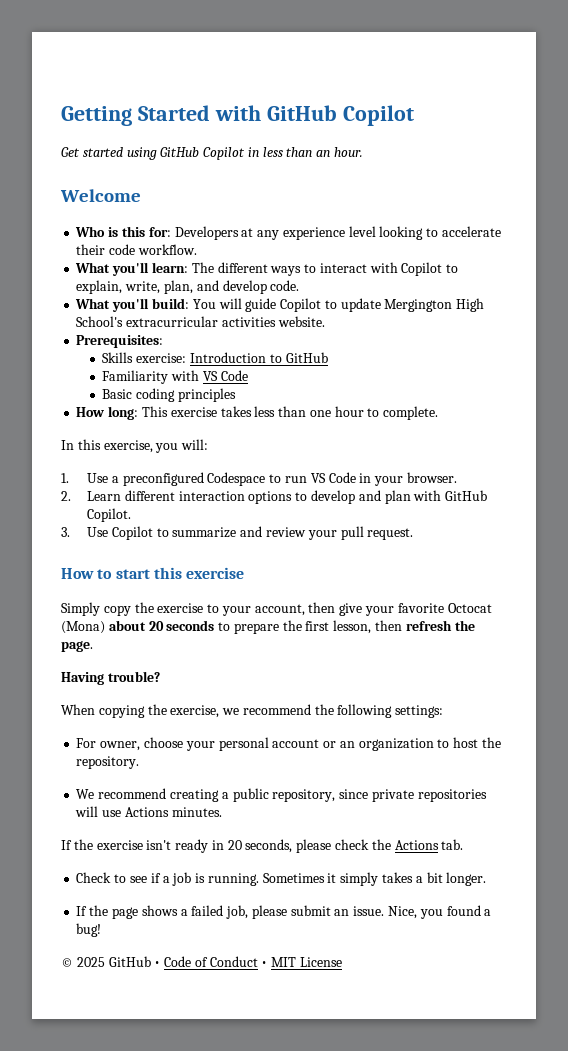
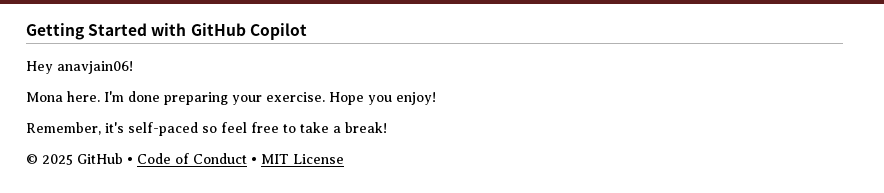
[61,147,364,160] [60,189,141,202] [75,226,501,240] [76,244,197,255] [75,262,459,276] [76,280,300,294] [75,298,485,312] [76,316,325,327] [76,335,164,348] [102,352,328,363] [102,370,248,384] [102,388,237,402] [76,406,439,420] [61,439,209,453] [61,472,457,486] [61,490,488,504] [87,508,132,522] [61,526,414,540] [61,567,245,579] [61,602,492,616] [61,620,475,634] [61,641,93,652] [61,671,160,685] [61,704,444,718] [76,737,501,751] [76,756,140,769] [76,788,487,802] [75,806,222,817] [61,839,464,853] [76,872,487,886] [76,905,492,919] [76,923,102,937] Get started using GitHub Copilot in less than an hour. // Welcome // Who is this for: Developers at any experience level looking to accelerate their code workflow. // What you'll learn: The different ways to interact with Copilot to explain, write, plan, and develop code. // What you'll build: You will guide Copilot to update Mergington High School's extracurricular activities website. // Prerequisites: // Skills exercise: Introduction to GitHub // Familiarity with VS Code // Basic coding principles // How long: This exercise takes less than one hour to complete. // In this exercise, you will: // 1. Use a preconfigured Codespace to run VS Code in your browser. // 2. Learn different interaction options to develop and plan with GitHub Copilot. // 3. Use Copilot to summarize and review your pull request. // How to start this exercise // Simply copy the exercise to your account, then give your favorite Octocat (Mona) about 20 seconds to prepare the first lesson, then refresh the page. // Having trouble? // When copying the exercise, we recommend the following settings: // For owner, choose your personal account or an organization to host the repository. // We recommend creating a public repository, since private repositories will use Actions minutes. // If the exercise isn't ready in 20 seconds, please check the Actions tab. // Check to see if a job is running. Sometimes it simply takes a bit longer. // If the page shows a failed job, please submit an issue. Nice, you found a bug! -> [26,61,133,74] [26,91,436,105] [26,122,387,136] Hey anavjain06! // Mona here. I'm done preparing your exercise. Hope you enjoy! // Remember, it's self-paced so feel free to take a break!

